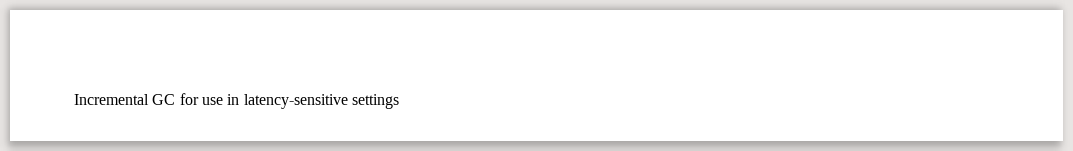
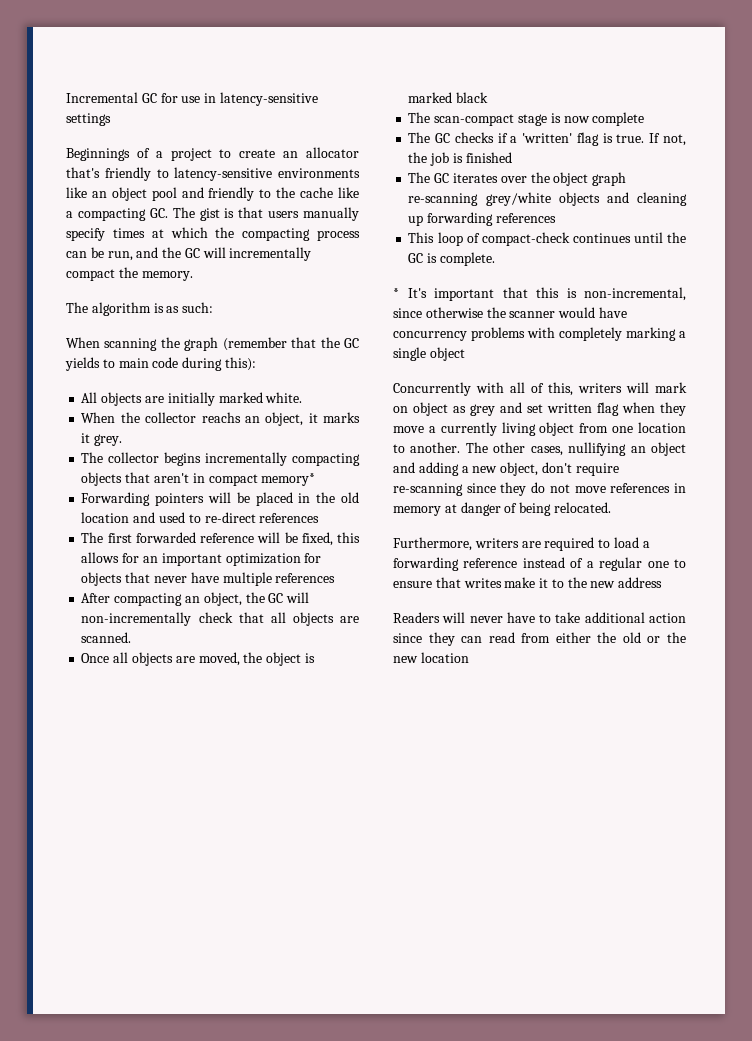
(399, 101) none -> [66,147,359,161] [66,167,360,181] [66,187,359,201] [66,207,359,221] [66,227,360,241] [66,247,312,261] [66,267,193,281] [66,302,214,316] [66,337,359,351] [65,357,256,371] [81,392,303,406] [81,412,360,426] [81,433,123,446] [81,452,360,466] [81,472,316,486] [81,492,360,506] [81,512,320,523] [81,532,360,546] [81,552,322,566] [81,572,336,586] [81,592,310,606] [81,612,359,626] [81,632,132,643] [81,652,315,666] [408,92,489,103] [408,112,645,126] [408,132,686,146] [408,152,512,166] [408,172,627,186] [408,192,687,206] [408,212,556,226] [408,232,686,246] [408,252,495,266] [393,287,686,301] [393,307,627,318] [393,327,686,341] [393,347,465,361] [393,382,687,396] [393,402,686,416] [393,422,686,436] [393,442,686,456] [393,462,619,476] [393,482,686,496] [393,502,611,516] [393,537,650,551] [393,557,686,571] [393,577,663,588] [393,612,686,623] [393,632,686,646] [393,652,469,663] // Beginnings of a project to create an allocator that's friendly to latency-sensitive environments like an object pool and friendly to the cache like a compacting GC. The gist is that users manually specify times at which the compacting process can be run, and the GC will incrementally compact the memory. // The algorithm is as such: // When scanning the graph (remember that the GC yields to main code during this): // All objects are initially marked white. // When the collector reachs an object, it marks it grey. // The collector begins incrementally compacting objects that aren't in compact memory* // Forwarding pointers will be placed in the old location and used to re-direct references // The first forwarded reference will be fixed, this allows for an important optimization for objects that never have multiple references // After compacting an object, the GC will non-incrementally check that all objects are scanned. // Once all objects are moved, the object is marked black // The scan-compact stage is now complete // The GC checks if a 'written' flag is true. If not, the job is finished // The GC iterates over the object graph re-scanning grey/white objects and cleaning up forwarding references // This loop of compact-check continues until the GC is complete. // * It's important that this is non-incremental, since otherwise the scanner would have concurrency problems with completely marking a single object // Concurrently with all of this, writers will mark on object as grey and set written flag when they move a currently living object from one location to another. The other cases, nullifying an object and adding a new object, don't require re-scanning since they do not move references in memory at danger of being relocated. // Furthermore, writers are required to load a forwarding reference instead of a regular one to ensure that writes make it to the new address // Readers will never have to take additional action since they can read from either the old or the new location

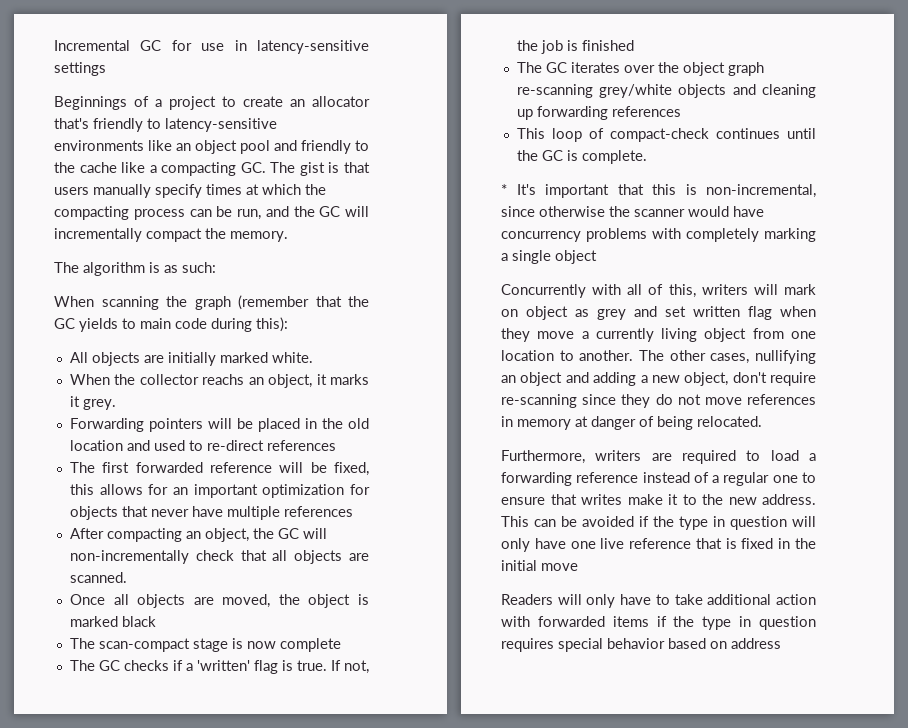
[81,452,360,466] [81,472,316,486] // The collector begins incrementally compacting objects that aren't in compact memory* -> (116, 404) none
[618,577,663,588] address -> [762,494,816,505] [501,516,816,530] [501,538,816,552] [501,560,578,571] address. This can be avoided if the type in question will only have one live reference that is fixed in the initial move
[469,616,503,623] never -> [586,594,616,608] only
[393,632,686,646] [393,652,469,663] since they can read from either the old or the new location -> [501,616,816,630] [501,638,781,652] with forwarded items if the type in question requires special behavior based on address

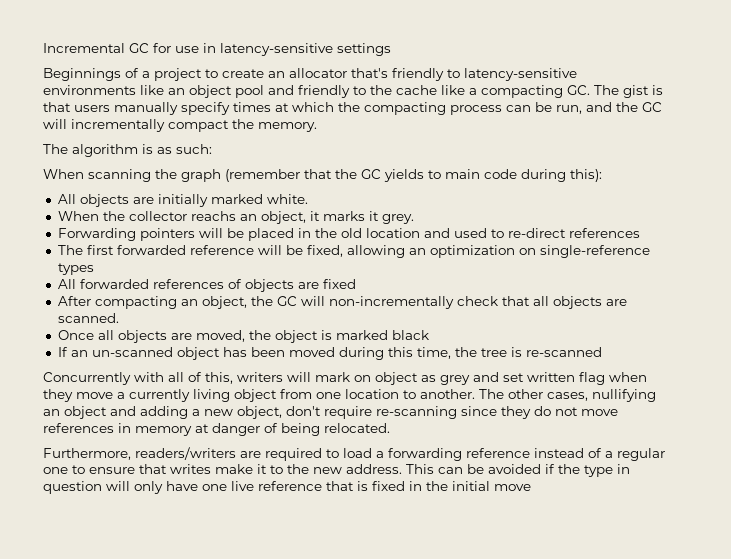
[69,484,371,498] [69,506,353,520] this allows for an important optimization for objects that never have multiple references -> [346,245,650,258] [57,263,94,275] [57,279,356,292] allowing an optimization on single-reference types // All forwarded references of objects are fixed
[69,638,341,652] [69,660,369,674] [516,40,634,54] [516,62,764,76] [516,84,816,98] [516,106,681,120] [516,128,816,142] [516,150,647,164] [501,184,816,198] [501,206,764,217] [501,228,816,242] [501,250,597,264] The scan-compact stage is now complete // The GC checks if a 'written' flag is true. If not, the job is finished // The GC iterates over the object graph re-scanning grey/white objects and cleaning up forwarding references // This loop of compact-check continues until the GC is complete. // * It's important that this is non-incremental, since otherwise the scanner would have concurrency problems with completely marking a single object -> [57,347,602,360] If an un-scanned object has been moved during this time, the tree is re-scanned
[595,450,642,461] writers -> [135,447,236,460] readers/writers
[501,594,816,608] [501,616,816,630] [501,638,781,652] // Readers will only have to take additional action with forwarded items if the type in question requires special behavior based on address -> (531, 487) none

